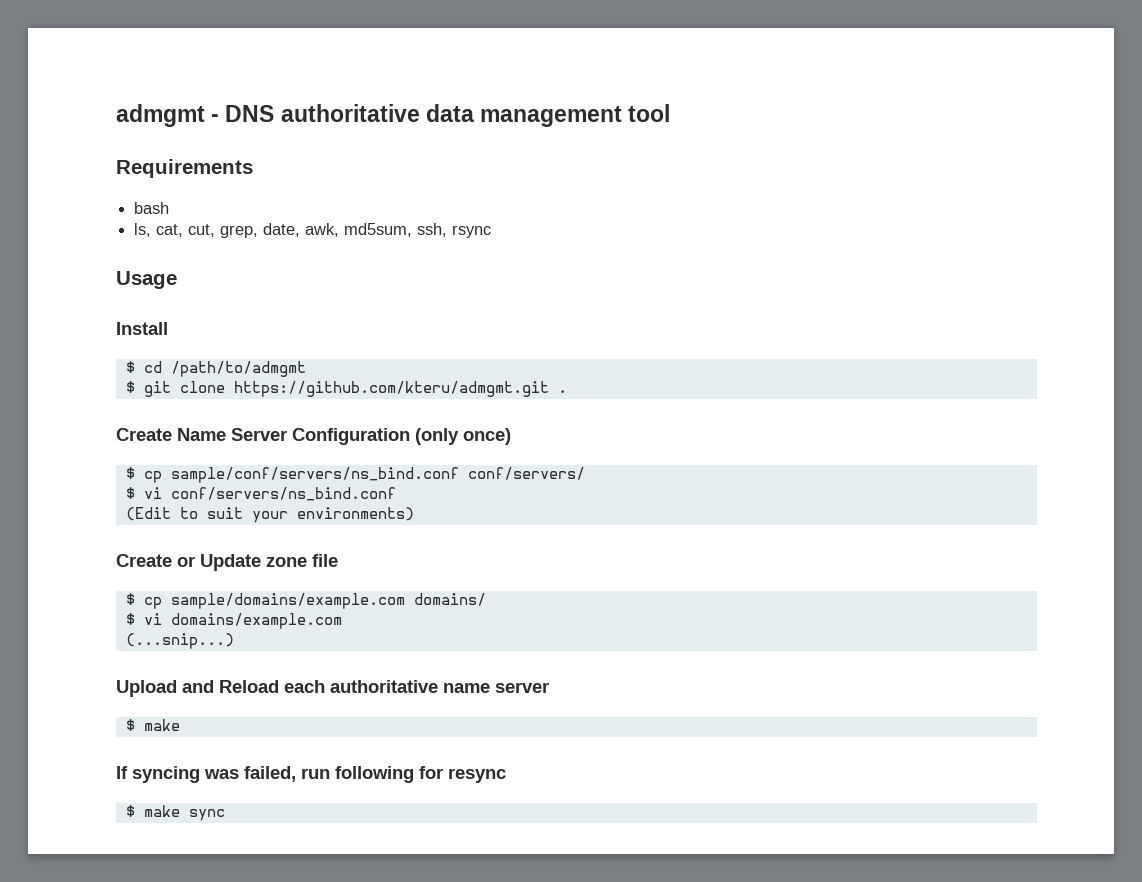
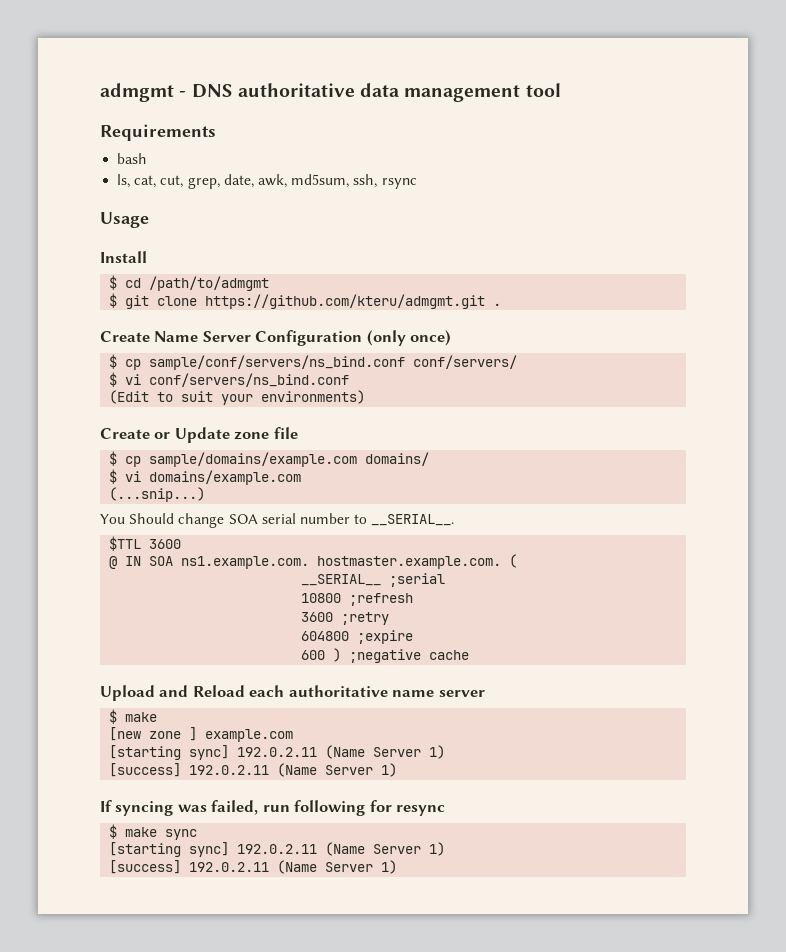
(234, 641) none -> [100,513,455,528] [109,536,182,551] [109,554,518,569] [301,573,446,587] [301,593,414,606] [301,612,390,625] [301,630,414,644] [301,648,470,663] // You Should change SOA serial number to __SERIAL__. // $TTL 3600 // @ IN SOA ns1.example.com. hostmaster.example.com. ( // __SERIAL__ ;serial // 10800 ;refresh // 3600 ;retry // 604800 ;expire // 600 ) ;negative cache
(180, 725) none -> [109,727,294,742] [109,745,446,760] [109,763,398,777] // [new zone ] example.com // [starting sync] 192.0.2.11 (Name Server 1) // [success] 192.0.2.11 (Name Server 1)
(225, 815) none -> [109,842,446,857] [109,860,398,874] // [starting sync] 192.0.2.11 (Name Server 1) // [success] 192.0.2.11 (Name Server 1)

